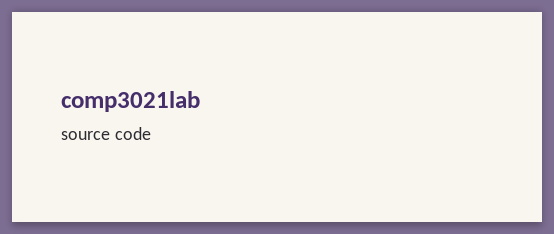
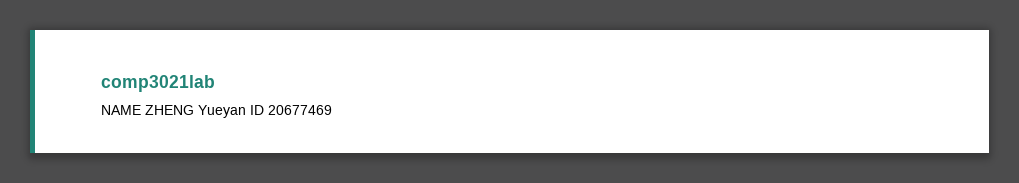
[61,127,151,140] source code -> [101,105,332,118] NAME ZHENG Yueyan ID 20677469

